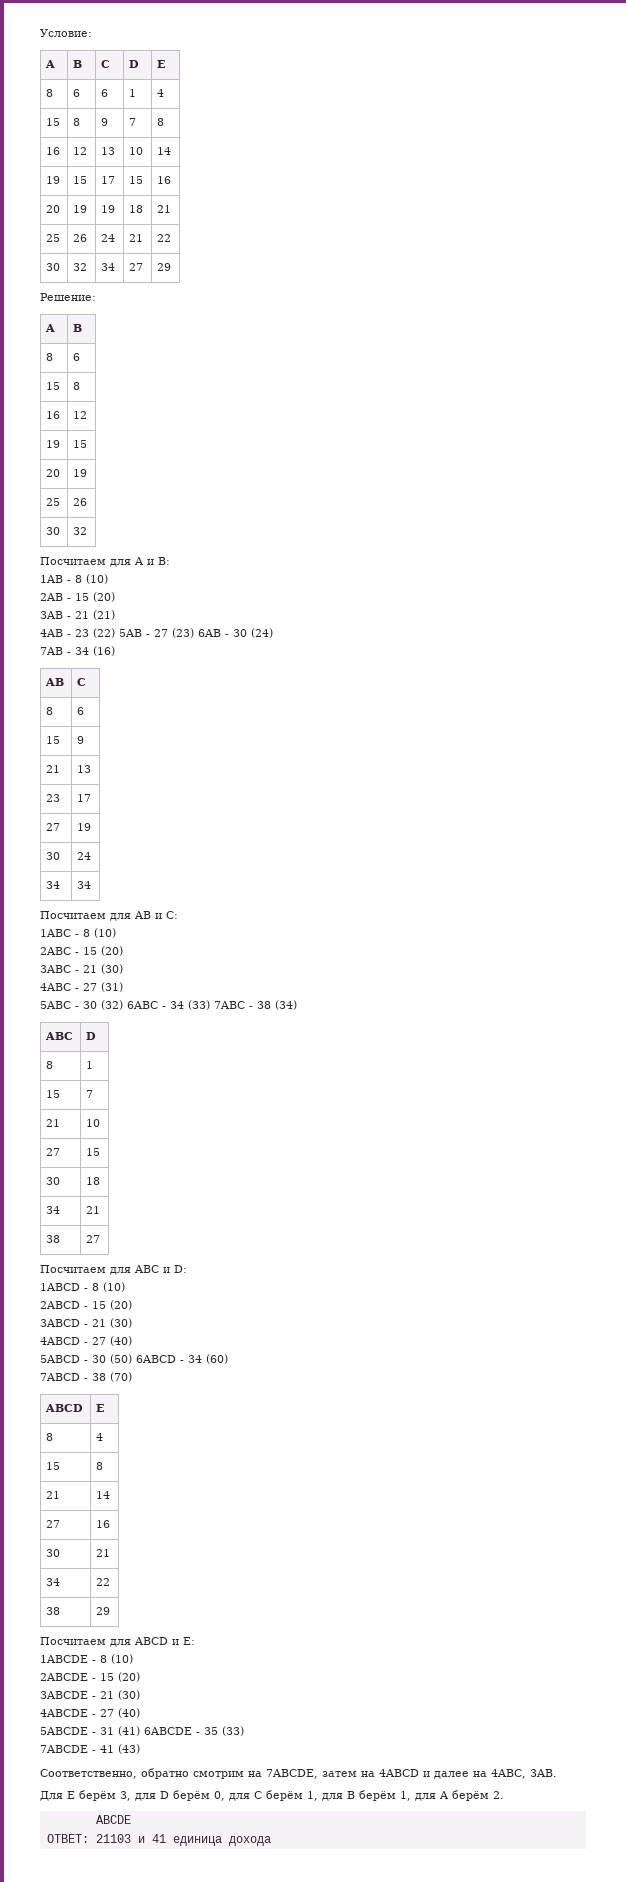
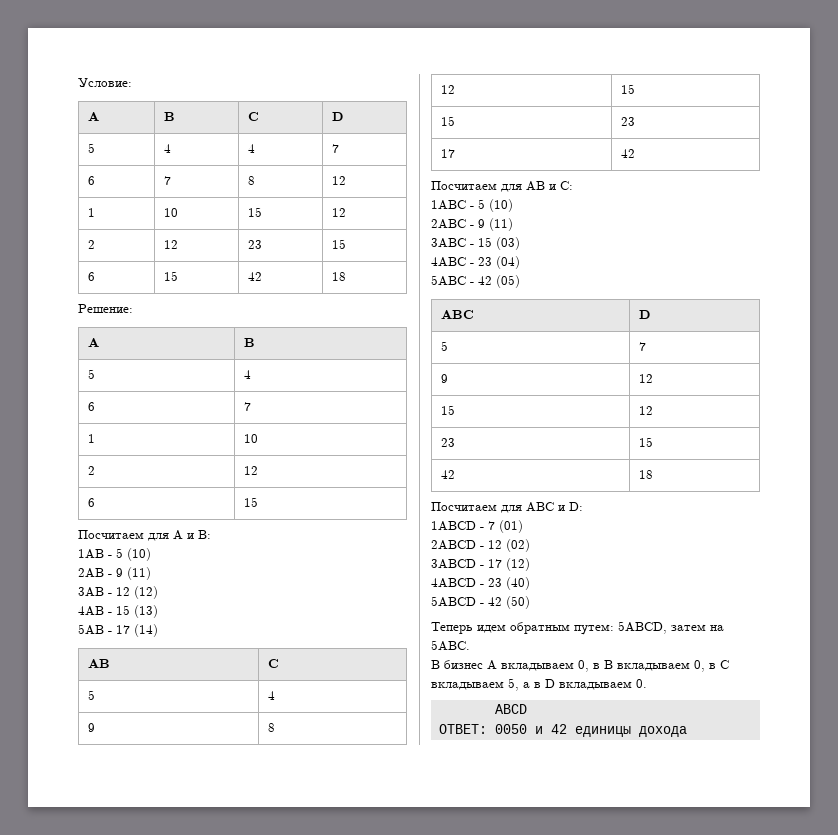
[157,60,166,68] [46,89,54,97] [73,89,81,97] [101,89,109,97] [129,89,137,97] [157,89,165,97] [46,118,61,126] [73,118,81,126] [101,118,109,126] [129,118,137,126] [157,118,165,126] [46,147,61,155] [73,147,88,155] [101,147,116,155] [129,147,144,155] [157,147,172,155] [46,176,61,184] [73,176,88,184] [101,176,116,184] [129,176,144,184] [157,176,172,184] [46,205,61,213] [73,205,88,213] [101,205,116,213] [129,205,144,213] [157,205,172,213] [46,234,61,242] [73,234,88,242] [101,234,116,242] [129,234,144,242] [157,234,172,242] [46,263,61,271] [73,263,88,271] [101,263,116,271] [129,263,144,271] [157,263,172,271] | E // 8 | 6 | 6 | 1 | 4 // 15 | 8 | 9 | 7 | 8 // 16 | 12 | 13 | 10 | 14 // 19 | 15 | 17 | 15 | 16 // 20 | 19 | 19 | 18 | 21 // 25 | 26 | 24 | 21 | 22 // 30 | 32 | 34 | 27 | 29 -> [88,143,96,153] [164,144,172,153] [248,144,256,153] [332,144,340,153] [88,176,96,185] [164,176,172,185] [248,176,256,185] [332,176,347,185] [88,208,96,217] [164,208,179,217] [248,207,263,217] [332,208,347,217] [88,240,96,249] [164,240,179,249] [248,240,263,249] [332,239,347,249] [88,272,96,281] [164,271,179,281] [248,272,263,281] [332,272,347,281] // 5 | 4 | 4 | 7 // 6 | 7 | 8 | 12 // 1 | 10 | 15 | 12 // 2 | 12 | 23 | 15 // 6 | 15 | 42 | 18
[46,353,54,361] [73,353,81,361] [46,382,61,390] [73,382,81,390] [46,411,61,419] [73,411,88,419] [46,440,61,448] [73,440,88,448] [46,469,61,477] [73,469,88,477] [46,498,61,506] [73,498,88,506] [46,527,61,535] [73,527,88,535] 8 | 6 // 15 | 8 // 16 | 12 // 19 | 15 // 20 | 19 // 25 | 26 // 30 | 32 -> [88,369,96,379] [244,370,252,379] [88,402,96,411] [244,402,252,411] [88,434,96,443] [244,434,259,443] [88,466,96,475] [244,466,259,475] [88,498,96,507] [244,497,259,507] 5 | 4 // 6 | 7 // 1 | 10 // 2 | 12 // 6 | 15
[75,575,82,583] 8 -> [116,548,123,558] 5
[75,592,115,602] 15 (20) -> [116,567,151,580] 9 (11)
[75,610,115,620] 21 (21) -> [116,586,158,599] 12 (12)
[75,628,273,638] [40,646,115,656] 23 (22) 5AB - 27 (23) 6AB - 30 (24) // 7AB - 34 (16) -> [116,605,158,618] [78,624,158,637] 15 (13) // 5AB - 17 (14)
[46,707,54,715] [77,707,85,715] [46,736,61,744] [77,736,85,744] [46,765,61,773] [77,765,92,773] [46,794,61,802] [77,794,92,802] [46,823,61,831] [77,823,92,831] [46,852,61,860] [77,852,92,860] [46,881,61,889] [77,881,92,889] 8 | 6 // 15 | 9 // 21 | 13 // 23 | 17 // 27 | 19 // 30 | 24 // 34 | 34 -> [88,690,96,700] [268,691,276,700] [88,723,96,732] [268,723,276,732] [441,85,456,94] [621,84,636,94] [441,116,456,126] [621,117,636,126] [441,149,456,158] [621,149,636,158] 5 | 4 // 9 | 8 // 12 | 15 // 15 | 23 // 17 | 42
[83,929,90,937] 8 -> [478,199,485,209] 5
[83,946,123,956] 15 (20) -> [478,218,513,231] 9 (11)
[83,964,123,974] 21 (30) -> [478,237,520,250] 15 (03)
[83,982,123,992] 27 (31) -> [478,256,520,269] 23 (04)
[83,1000,297,1010] [45,1032,74,1040] [86,1032,97,1040] [46,1061,54,1069] [86,1061,94,1069] [46,1090,61,1098] [86,1090,94,1098] [46,1119,61,1127] [86,1119,101,1127] [46,1148,61,1156] [86,1148,101,1156] [46,1177,61,1185] [86,1177,101,1185] [46,1206,61,1214] [86,1206,101,1214] [46,1235,61,1243] [86,1235,101,1243] 30 (32) 6ABC - 34 (33) 7ABC - 38 (34) // ABC | D // 8 | 1 // 15 | 7 // 21 | 10 // 27 | 15 // 30 | 18 // 34 | 21 // 38 | 27 -> [478,275,520,288] [441,310,475,319] [639,310,651,319] [441,341,449,351] [639,342,647,351] [441,374,449,383] [639,374,654,383] [441,405,456,415] [639,406,654,415] [441,438,456,447] [639,437,654,447] [441,470,456,479] [639,470,654,479] 42 (05) // ABC | D // 5 | 7 // 9 | 12 // 15 | 12 // 23 | 15 // 42 | 18
[92,1282,125,1292] 8 (10) -> [488,520,523,533] 7 (01)
[92,1300,132,1310] 15 (20) -> [488,539,530,552] 12 (02)
[92,1318,132,1328] 21 (30) -> [488,558,530,571] 17 (12)
[92,1337,106,1345] 27 -> [488,578,502,587] 23
[92,1355,106,1363] 30 -> [488,597,502,606] 42
[136,1354,228,1364] [40,1372,132,1382] [45,1404,84,1412] [96,1404,105,1412] [46,1433,54,1441] [96,1433,104,1441] [46,1462,61,1470] [96,1462,104,1470] [46,1491,61,1499] [96,1491,111,1499] [46,1520,61,1528] [96,1520,111,1528] [46,1549,61,1557] [96,1549,111,1557] [46,1578,61,1586] [96,1578,111,1586] [46,1607,61,1615] [96,1607,111,1615] [40,1637,195,1647] [40,1654,133,1664] [40,1672,140,1682] [40,1690,140,1700] [40,1708,140,1718] [40,1726,244,1736] [40,1744,140,1754] [40,1768,557,1779] [40,1790,504,1801] [95,1815,131,1824] [46,1834,222,1846] 6ABCD - 34 (60) // 7ABCD - 38 (70) // ABCD | E // 8 | 4 // 15 | 8 // 21 | 14 // 27 | 16 // 30 | 21 // 34 | 22 // 38 | 29 // Посчитаем для ABCD и E: // 1ABCDE - 8 (10) // 2ABCDE - 15 (20) // 3ABCDE - 21 (30) // 4ABCDE - 27 (40) // 5ABCDE - 31 (41) 6ABCDE - 35 (33) // 7ABCDE - 41 (43) // Соответственно, обратно смотрим на 7ABCDE, затем на 4ABCD и далее на 4ABC, 3AB. // Для E берём 3, для D берём 0, для C берём 1, для B берём 1, для A берём 2. // ABCDE // ОТВЕТ: 21103 и 41 единица -> [431,621,724,635] [431,640,470,651] [431,660,729,672] [431,678,647,691] [494,704,527,714] [438,724,631,737] // Теперь идем обратным путем: 5ABCD, затем на 5ABC. // В бизнес A вкладываем 0, в B вкладываем 0, в C вкладываем 5, а в D вкладываем 0. // ABCD // ОТВЕТ: 0050 и 42 единицы

